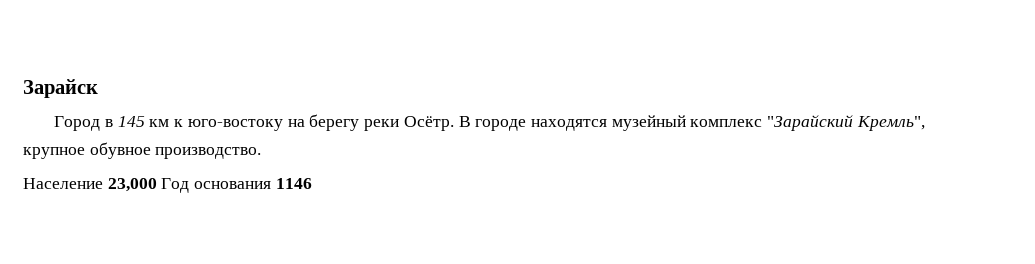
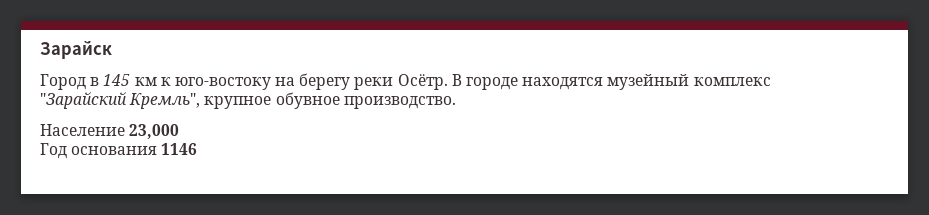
(157, 185) none -> (180, 131) //

